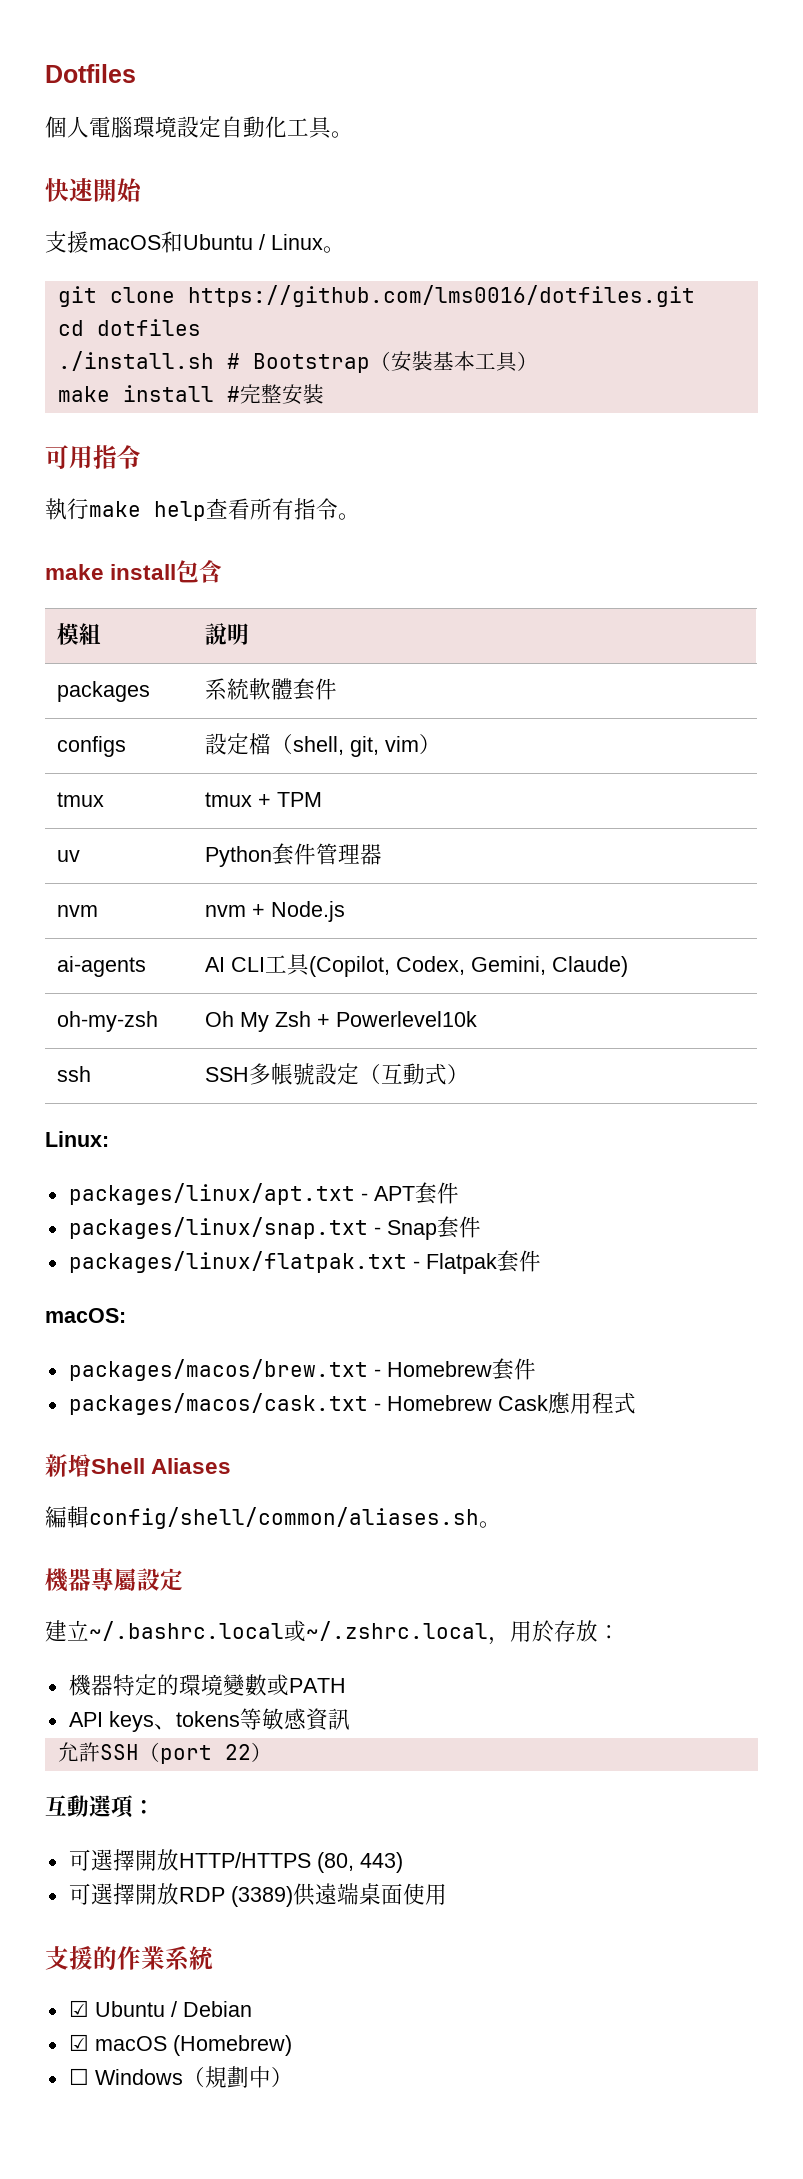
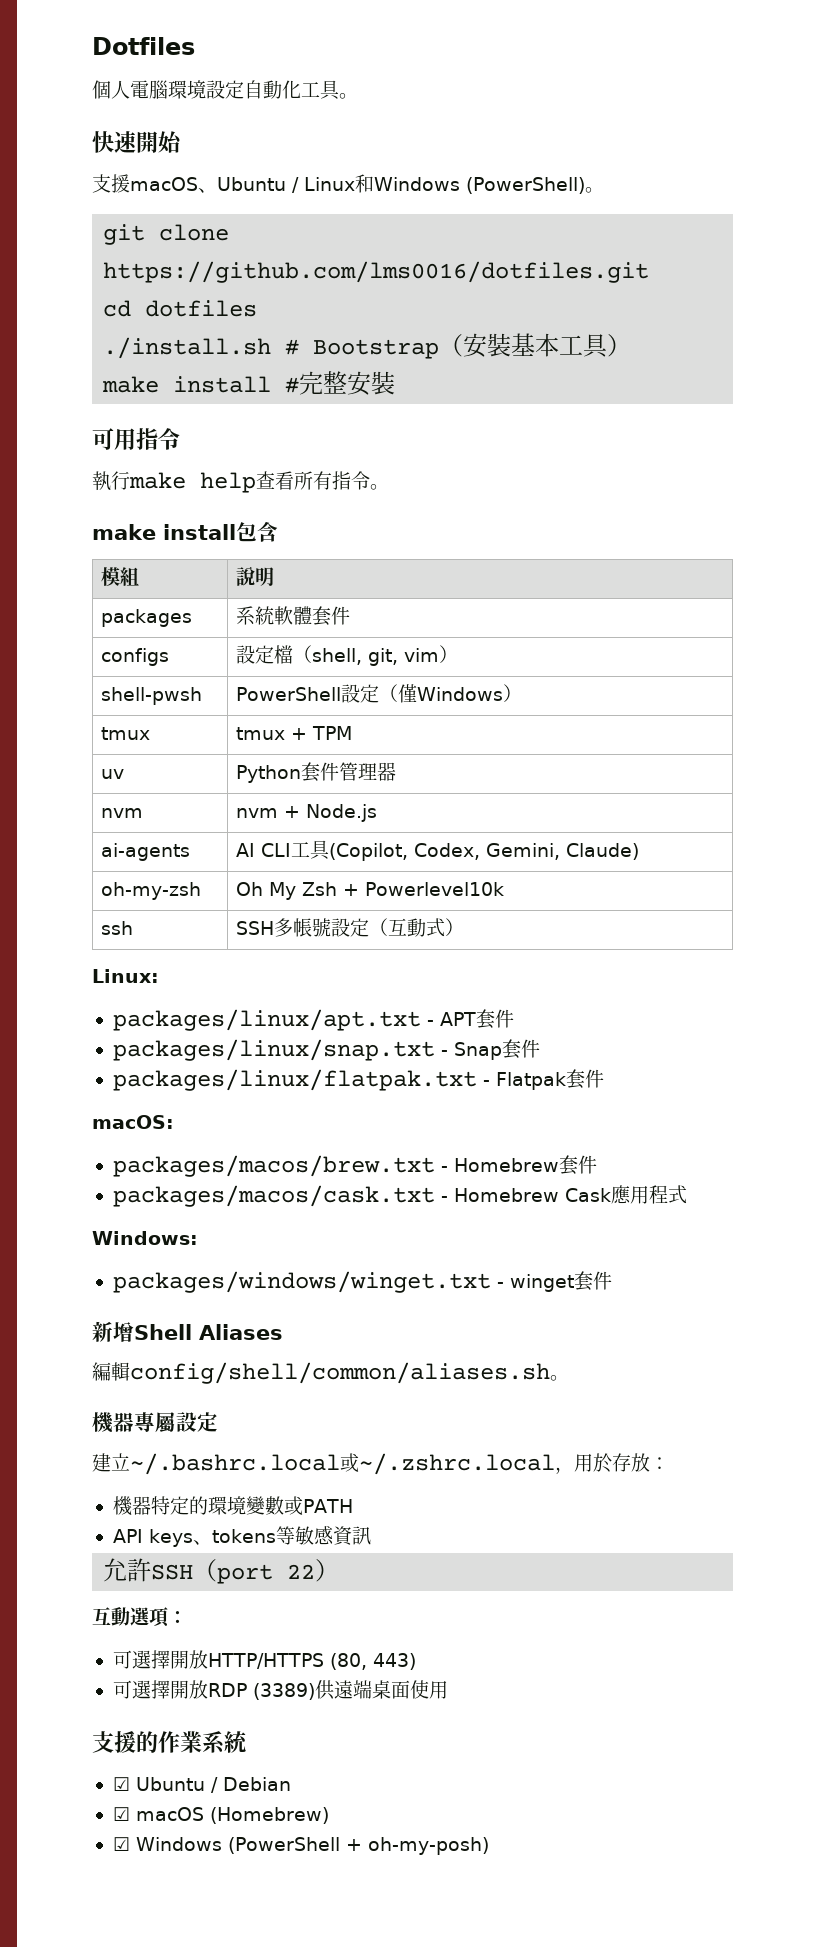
[161,231,183,253] 和 -> [198,188,217,193] 、
(323, 242) none -> [355,174,585,194] 和Windows (PowerShell)
(441, 744) none -> [100,687,202,705] [235,684,522,703] // shell-pwsh | PowerShell設定（僅Windows）
(636, 1403) none -> [92,1231,198,1245] [112,1271,612,1293] // Windows: // packages/windows/winget.txt - winget套件
[68,2066,293,2088] ☐ Windows（規劃中） -> [112,1837,489,1855] ☑ Windows (PowerShell + oh-my-posh)

